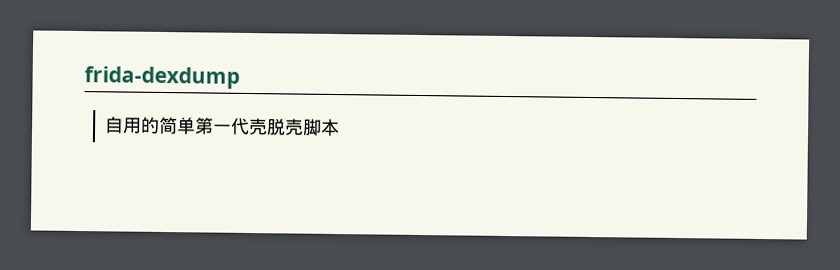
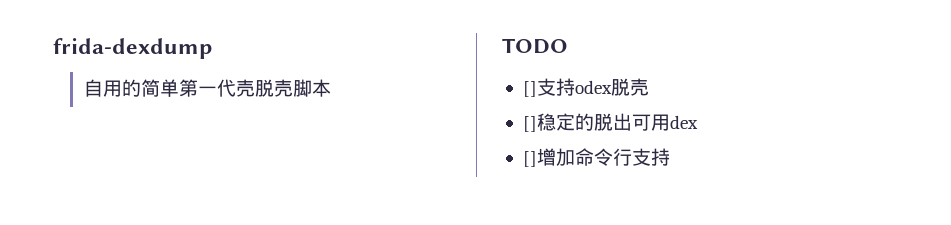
(341, 127) none -> [502,38,568,54] [522,78,649,97] [522,113,698,132] [522,148,670,167] // TODO // []支持odex脱壳 // []稳定的脱出可用dex // []增加命令行支持

